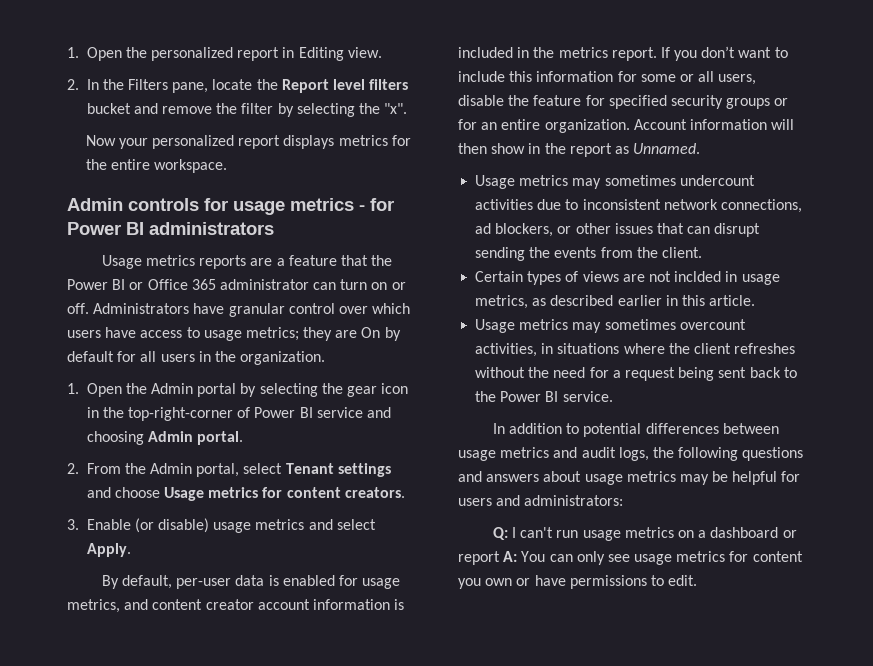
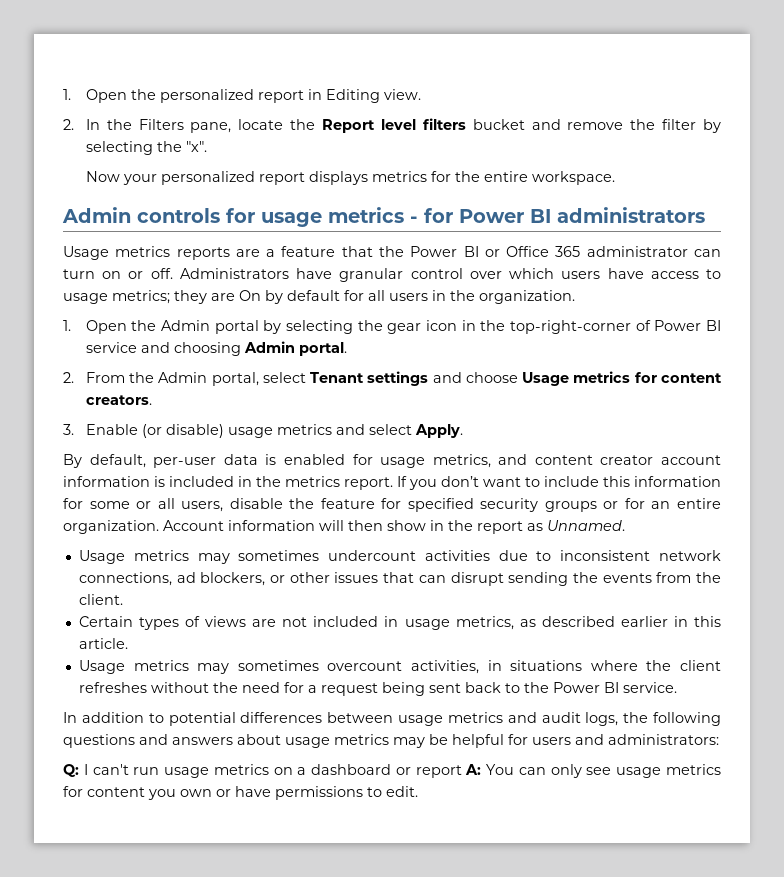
[674,271,722,282] inclded -> [313,616,379,627] included

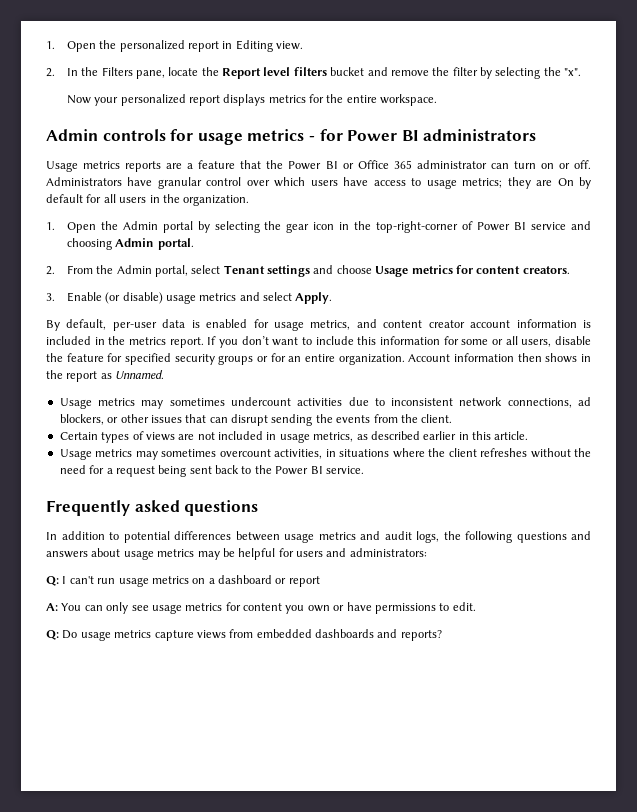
[319,520,426,531] will then show -> [517,353,578,363] then shows
(677, 687) none -> [46,500,259,516] // Frequently asked questions
(462, 771) none -> (320, 581) //
(418, 791) none -> [46,629,442,641] // Q: Do usage metrics capture views from embedded dashboards and reports?

